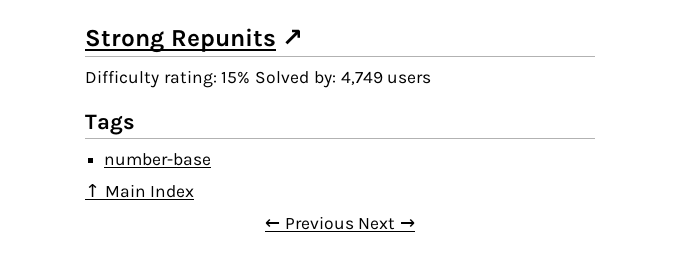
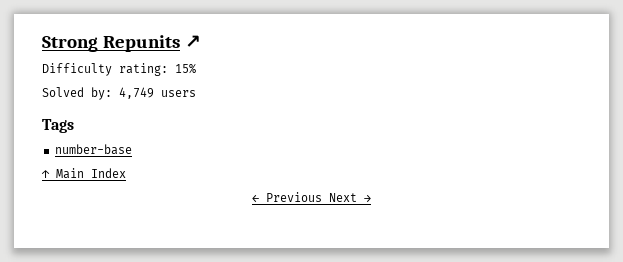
(251, 77) none -> (196, 69) //

